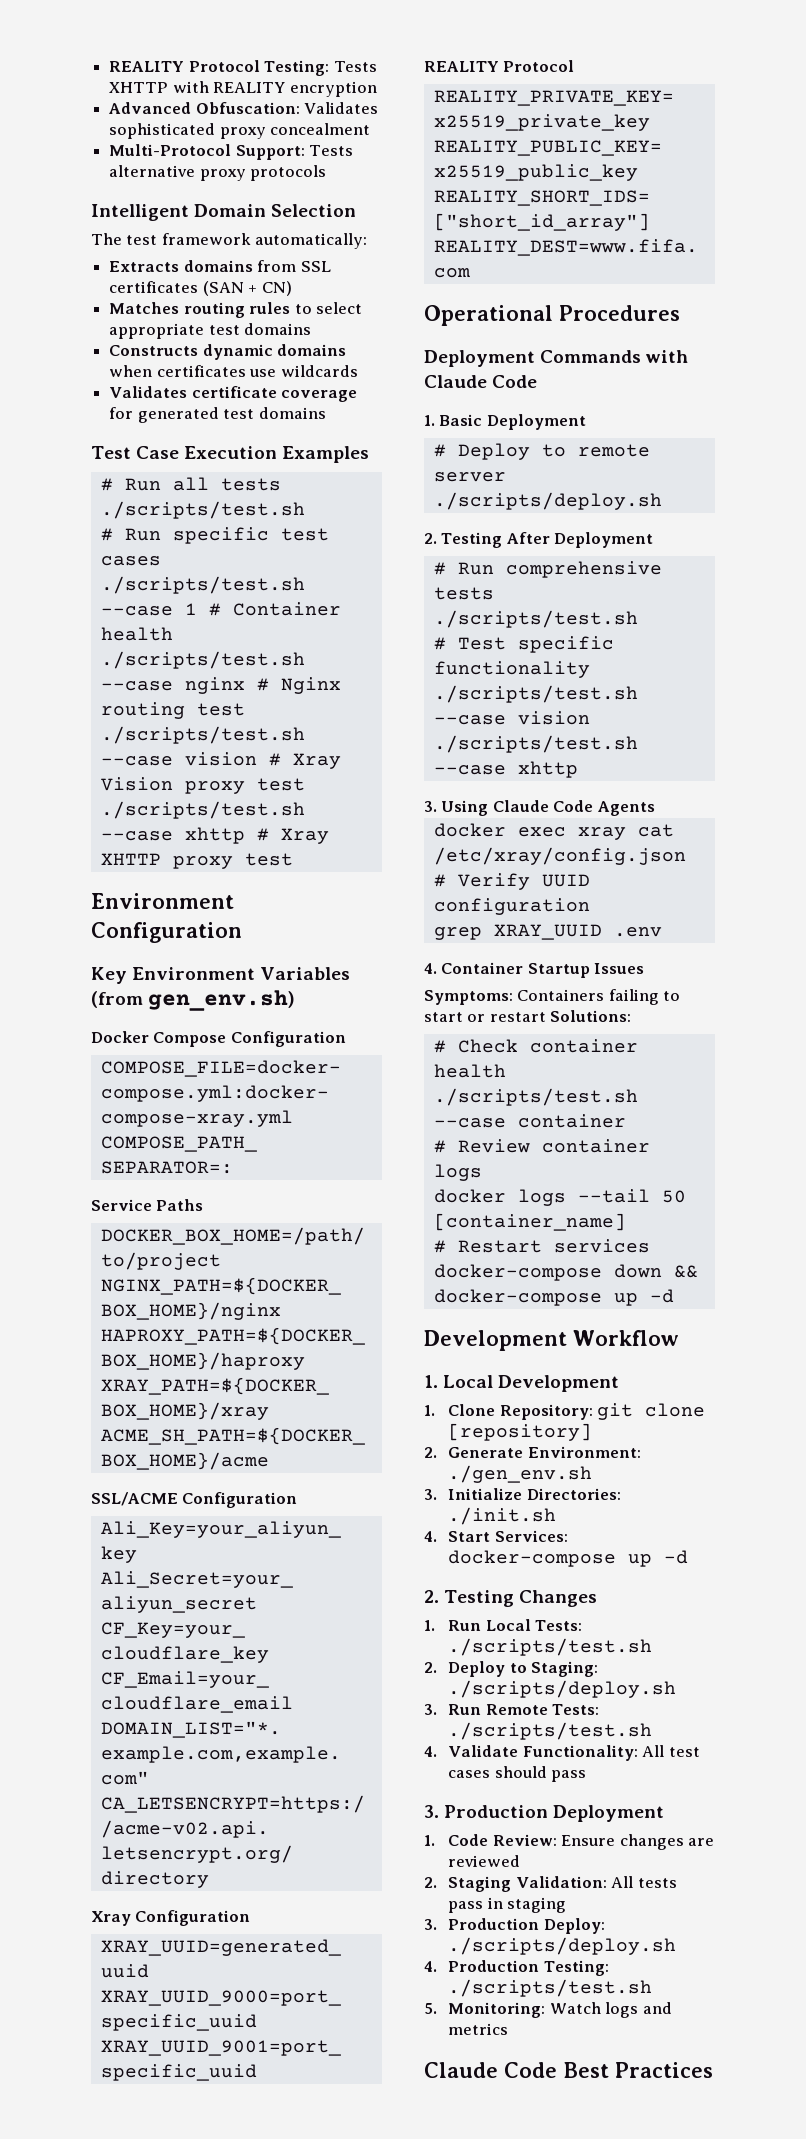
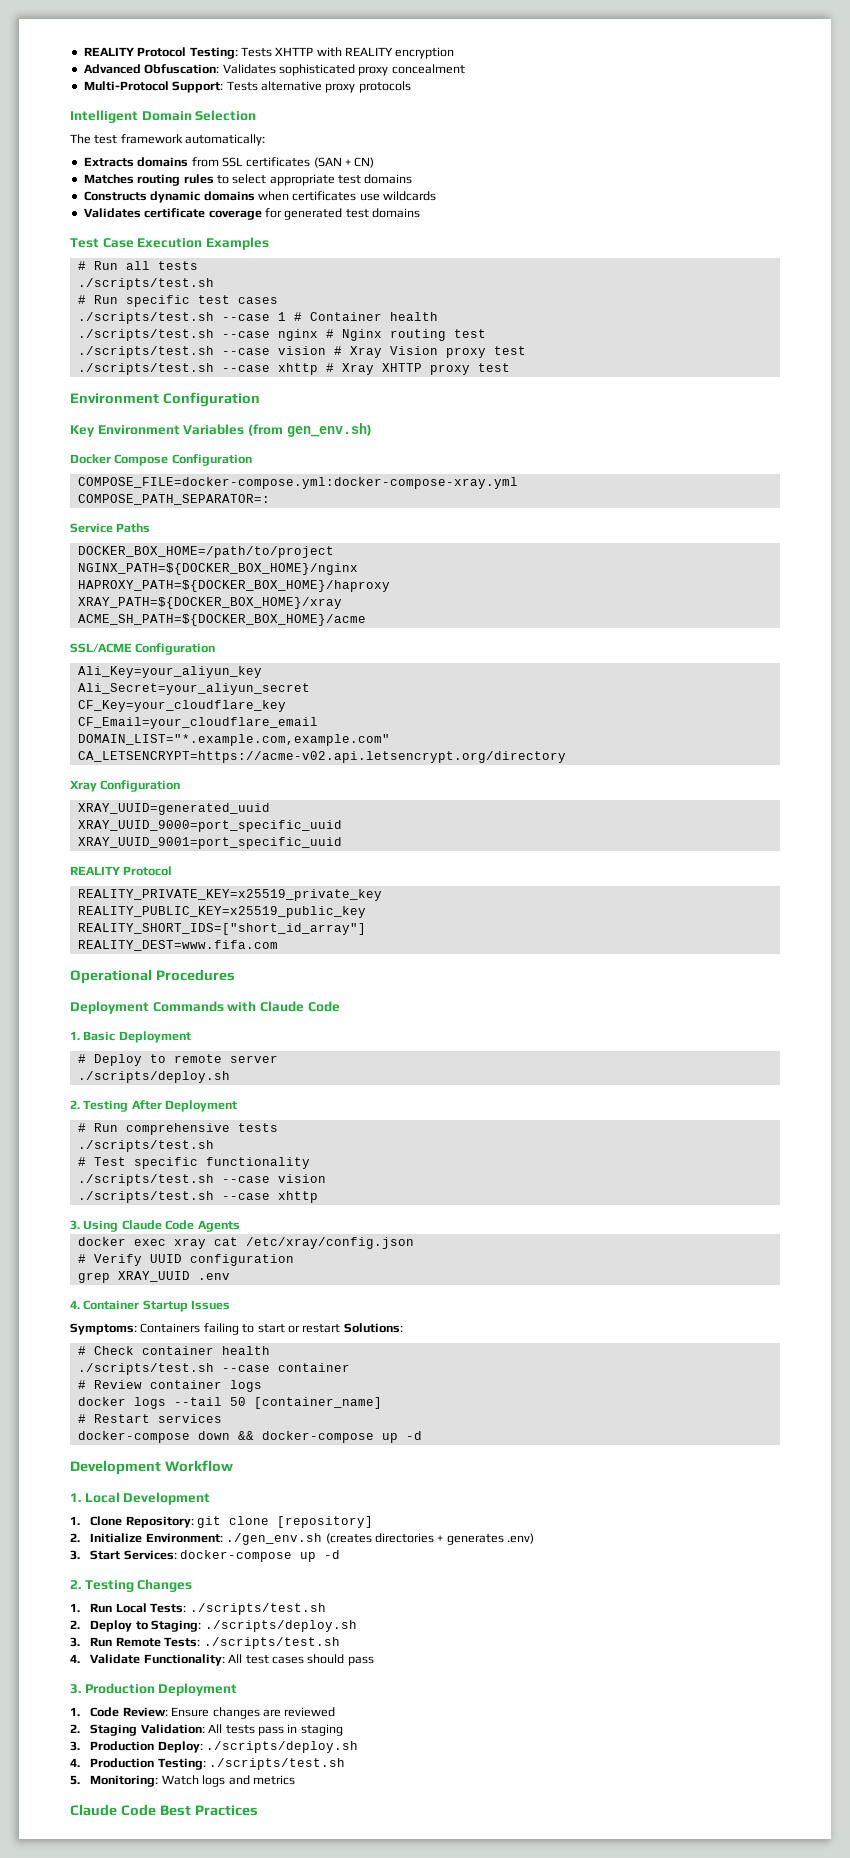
[448,1447,524,1458] Generate -> [90,1533,143,1543] Initialize
[424,1488,621,1500] [448,1507,557,1525] [424,1531,437,1542] // 3. Initialize Directories: ./init.sh // 4. -> [325,1533,535,1545] [70,1550,80,1560] (creates directories + generates .env) // 3.

